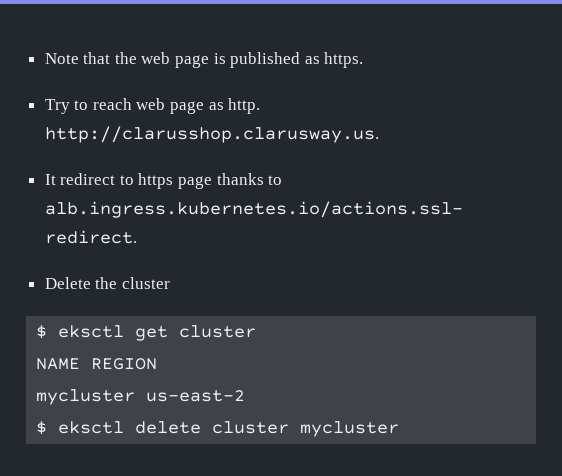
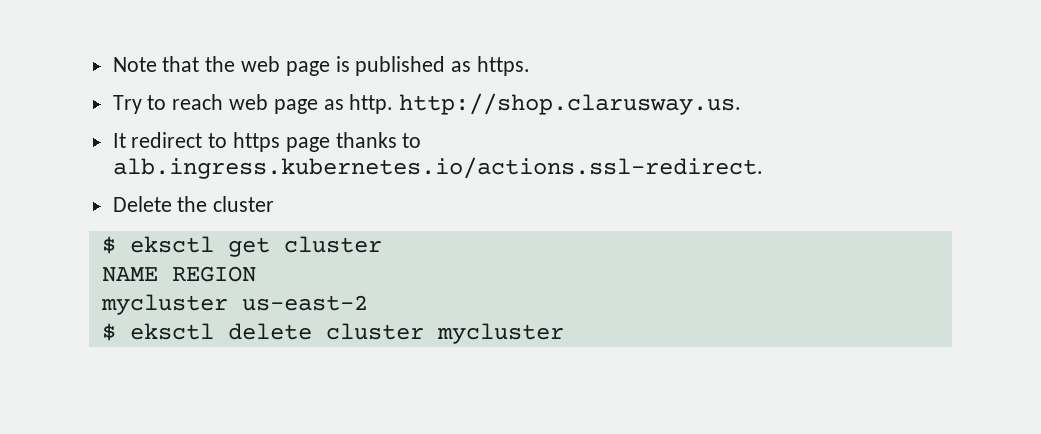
[44,126,379,143] http://clarusshop.clarusway.us. -> [399,93,742,115] http://shop.clarusway.us.

